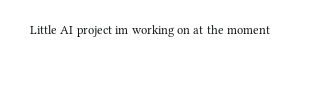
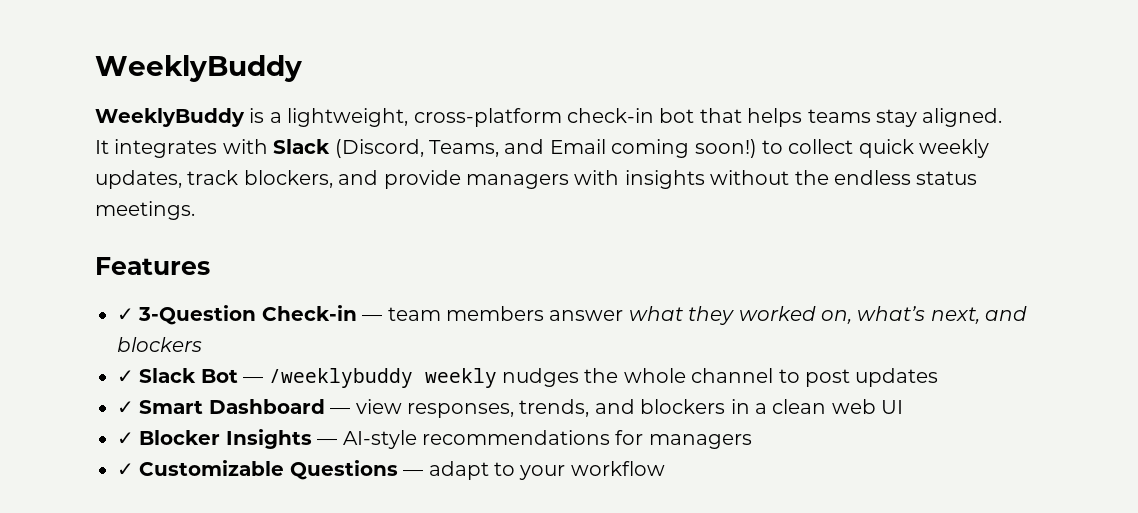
[30,25,270,37] Little AI project im working on at the moment -> [95,55,302,82] [95,108,1003,127] [95,139,990,158] [95,170,978,189] [95,201,195,220] [95,257,210,275] [117,305,1028,325] [117,337,202,352] [117,368,939,388] [117,399,904,418] [117,429,752,449] [117,460,665,480] WeeklyBuddy // WeeklyBuddy is a lightweight, cross-platform check-in bot that helps teams stay aligned. // It integrates with Slack (Discord, Teams, and Email coming soon!) to collect quick weekly updates, track blockers, and provide managers with insights without the endless status meetings. // Features // ✓ 3-Question Check-in — team members answer what they worked on, what’s next, and blockers // ✓ Slack Bot — /weeklybuddy weekly nudges the whole channel to post updates // ✓ Smart Dashboard — view responses, trends, and blockers in a clean web UI // ✓ Blocker Insights — AI-style recommendations for managers // ✓ Customizable Questions — adapt to your workflow

